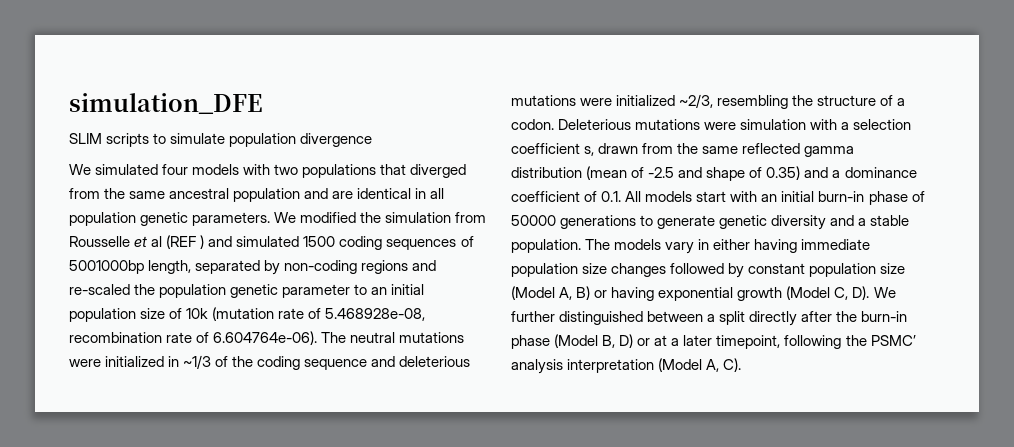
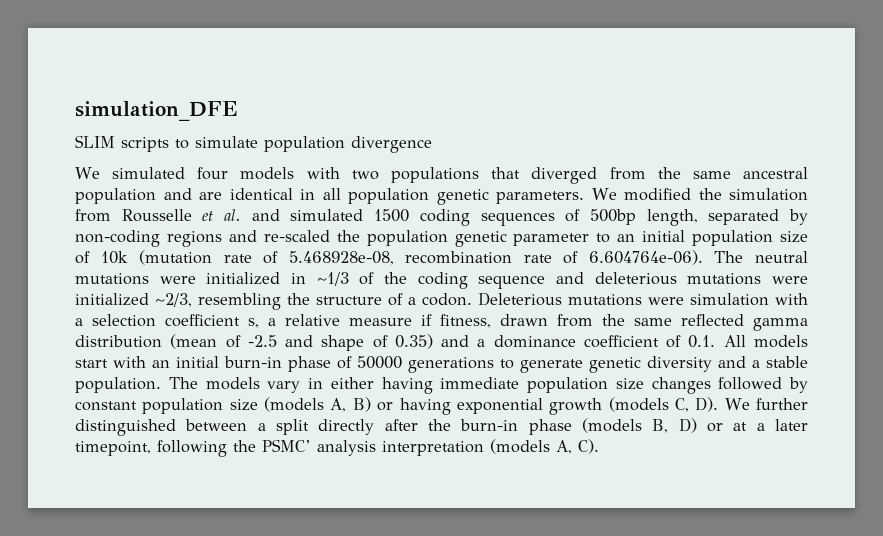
[151,235,205,249] al (REF ) -> [224,209,242,221] al.
[69,260,144,274] 5001000bp -> [589,209,636,225] 500bp
(595, 151) none -> [268,314,491,328] a relative measure if fitness,
[511,286,555,300] (Model -> [264,397,325,412] (models
[786,286,831,300] (Model -> [608,397,669,412] (models
[554,334,599,348] (Model -> [582,418,642,433] (models
[658,358,703,372] (Model -> [490,439,550,454] (models

